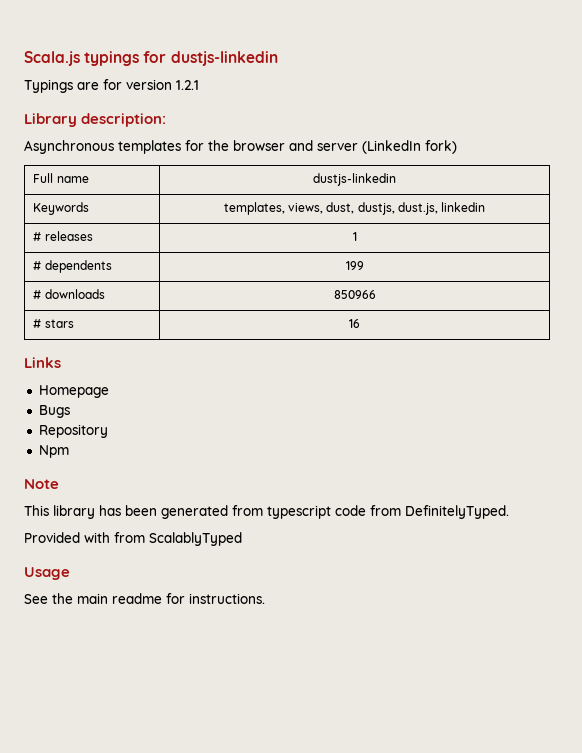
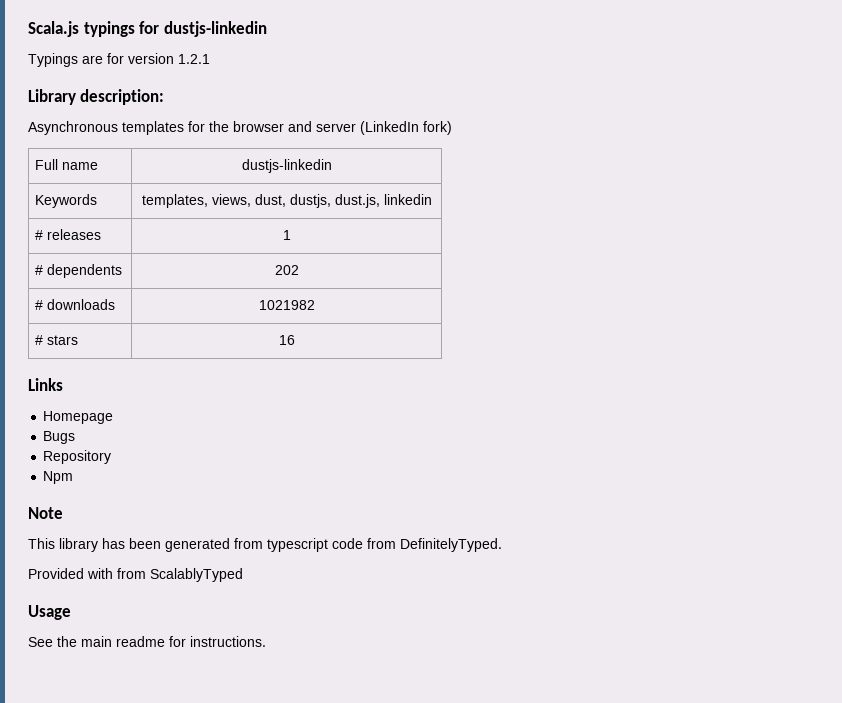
[345,261,364,270] 199 -> [274,265,299,275] 202
[333,290,376,299] 850966 -> [258,300,315,310] 1021982

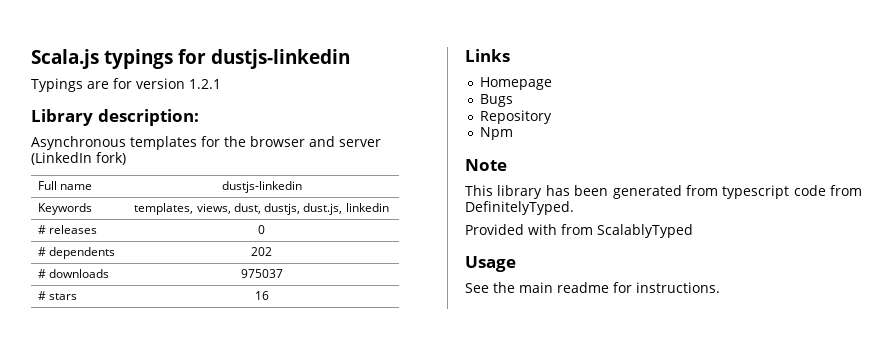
[282,230,291,240] 1 -> [258,225,265,234] 0
[258,300,315,310] 1021982 -> [240,269,283,278] 975037

